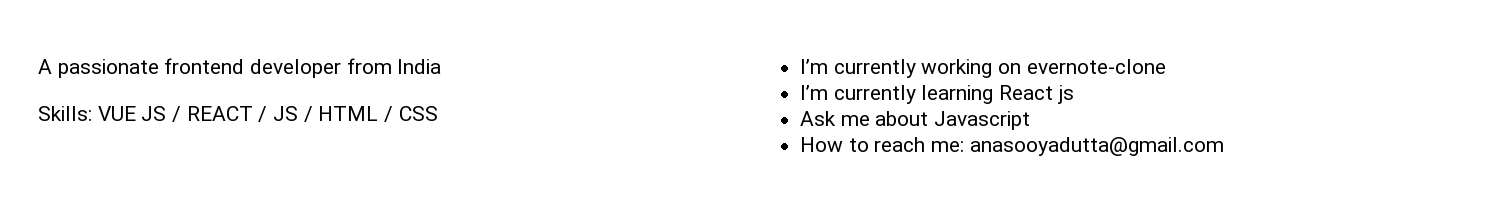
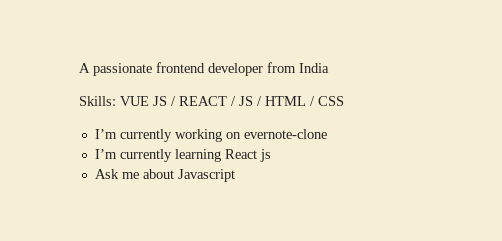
[800,137,1224,156] // How to reach me: anasooyadutta@gmail.com -> (235, 175) none

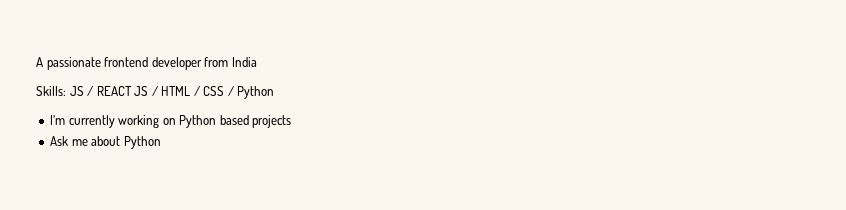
[120,96,149,106] VUE -> (66, 91) none
[231,96,236,106] / -> (132, 91) none
(344, 101) none -> [227,86,275,99] / Python
[243,129,327,139] [94,149,271,162] evernote-clone // I’m currently learning React js -> [179,115,292,128] Python based projects
[177,169,235,182] Javascript -> [123,136,161,149] Python

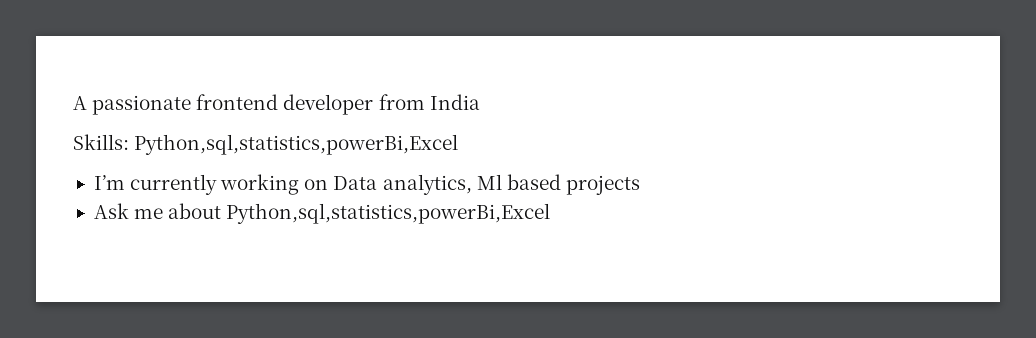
[69,86,275,99] JS / REACT JS / HTML / CSS / Python -> [134,134,459,155] Python,sql,statistics,powerBi,Excel
[179,115,217,128] Python -> [333,174,502,195] Data analytics, Ml
[123,136,161,149] Python -> [226,203,551,224] Python,sql,statistics,powerBi,Excel

